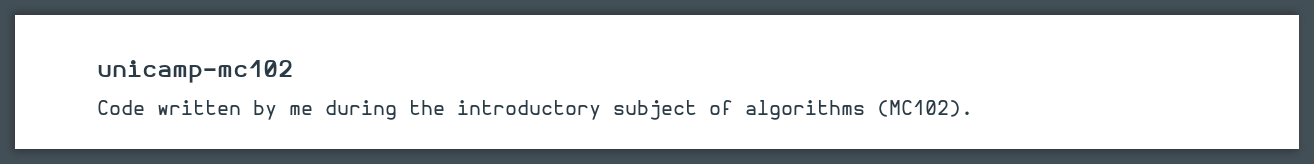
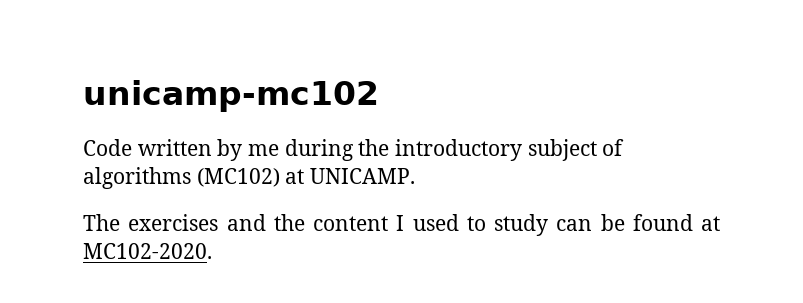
[877,100,973,117] (MC102). -> [196,168,416,187] [83,214,720,236] [83,243,212,259] (MC102) at UNICAMP. // The exercises and the content I used to study can be found at MC102-2020.

